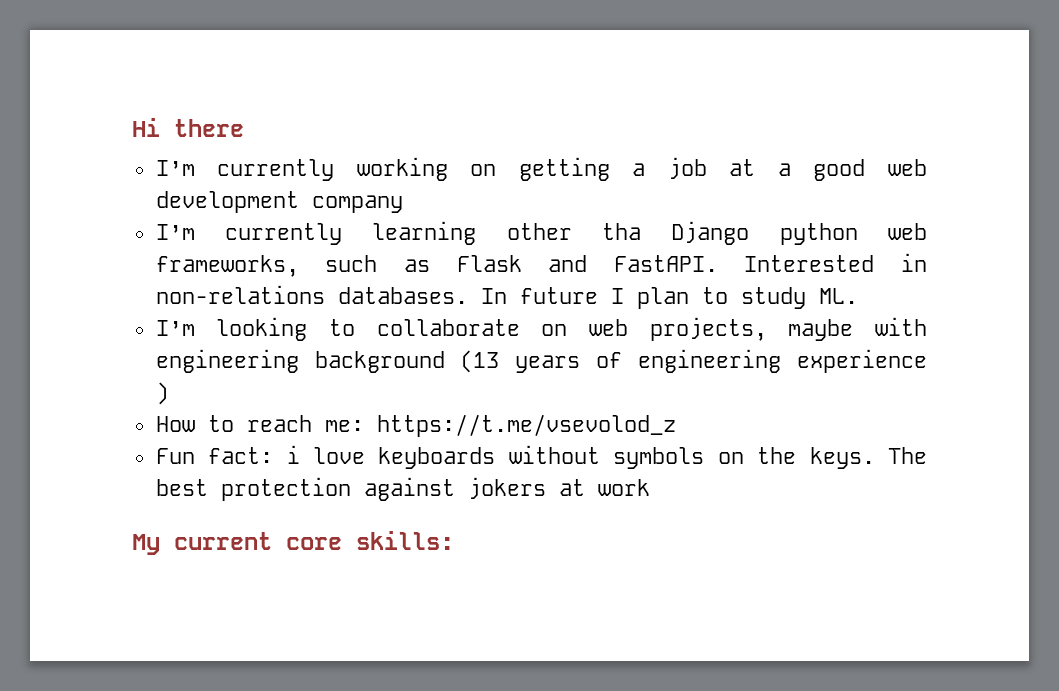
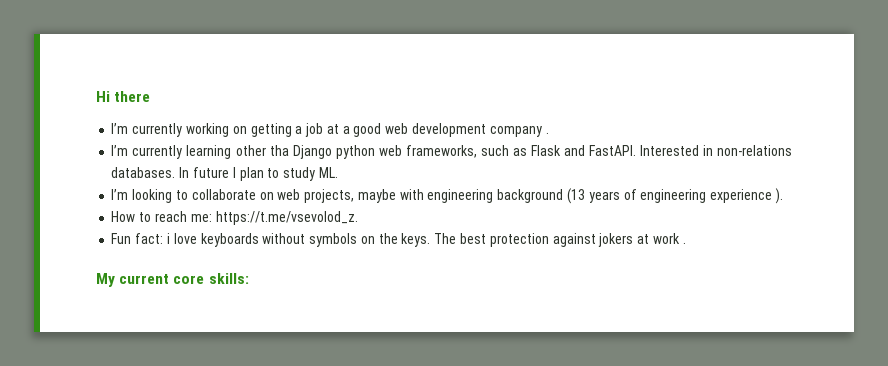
(403, 204) none -> [545,132,549,134] .
[155,382,169,405] ) -> [774,188,783,204] ).
[376,414,676,437] https://t.me/vsevolod_z -> [215,211,358,225] https://t.me/vsevolod_z.
(650, 487) none -> [682,242,686,244] .

